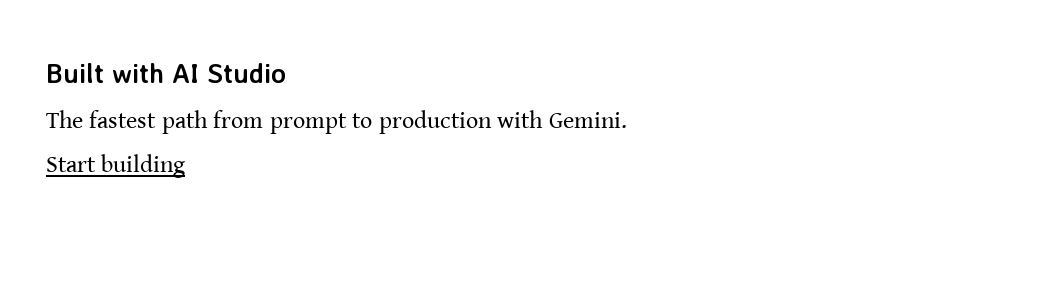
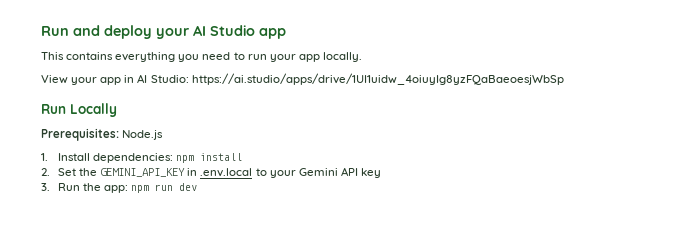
[46,63,286,83] [46,110,627,134] [46,154,186,178] Built with AI Studio // The fastest path from prompt to production with Gemini. // Start building -> [41,25,286,39] [41,52,362,62] [41,73,564,85] [41,103,117,117] [41,128,164,141] [41,153,243,163] [41,167,382,178] [41,183,198,193] Run and deploy your AI Studio app // This contains everything you need to run your app locally. // View your app in AI Studio: https://ai.studio/apps/drive/1UI1uidw_4oiuyIg8yzFQaBaeoesjWbSp // Run Locally // Prerequisites: Node.js // 1. Install dependencies: npm install // 2. Set the GEMINI_API_KEY in .env.local to your Gemini API key // 3. Run the app: npm run dev

